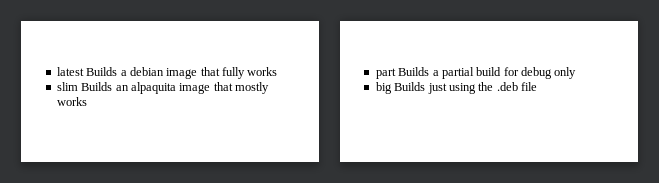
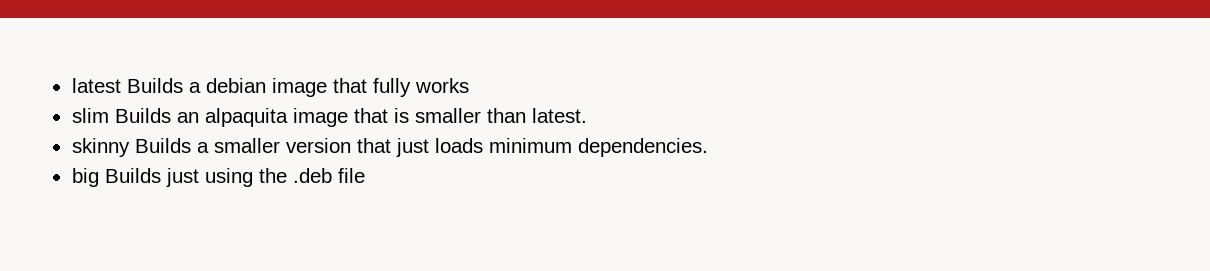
[235,82,269,94] [56,97,87,106] [375,67,577,79] mostly works // part Builds a partial build for debug only -> [393,108,587,123] [71,138,708,157] is smaller than latest. // skinny Builds a smaller version that just loads minimum dependencies.

